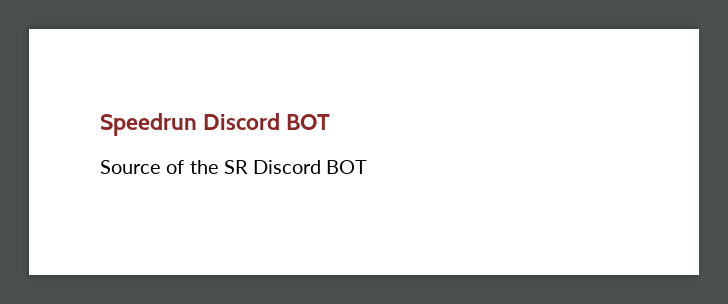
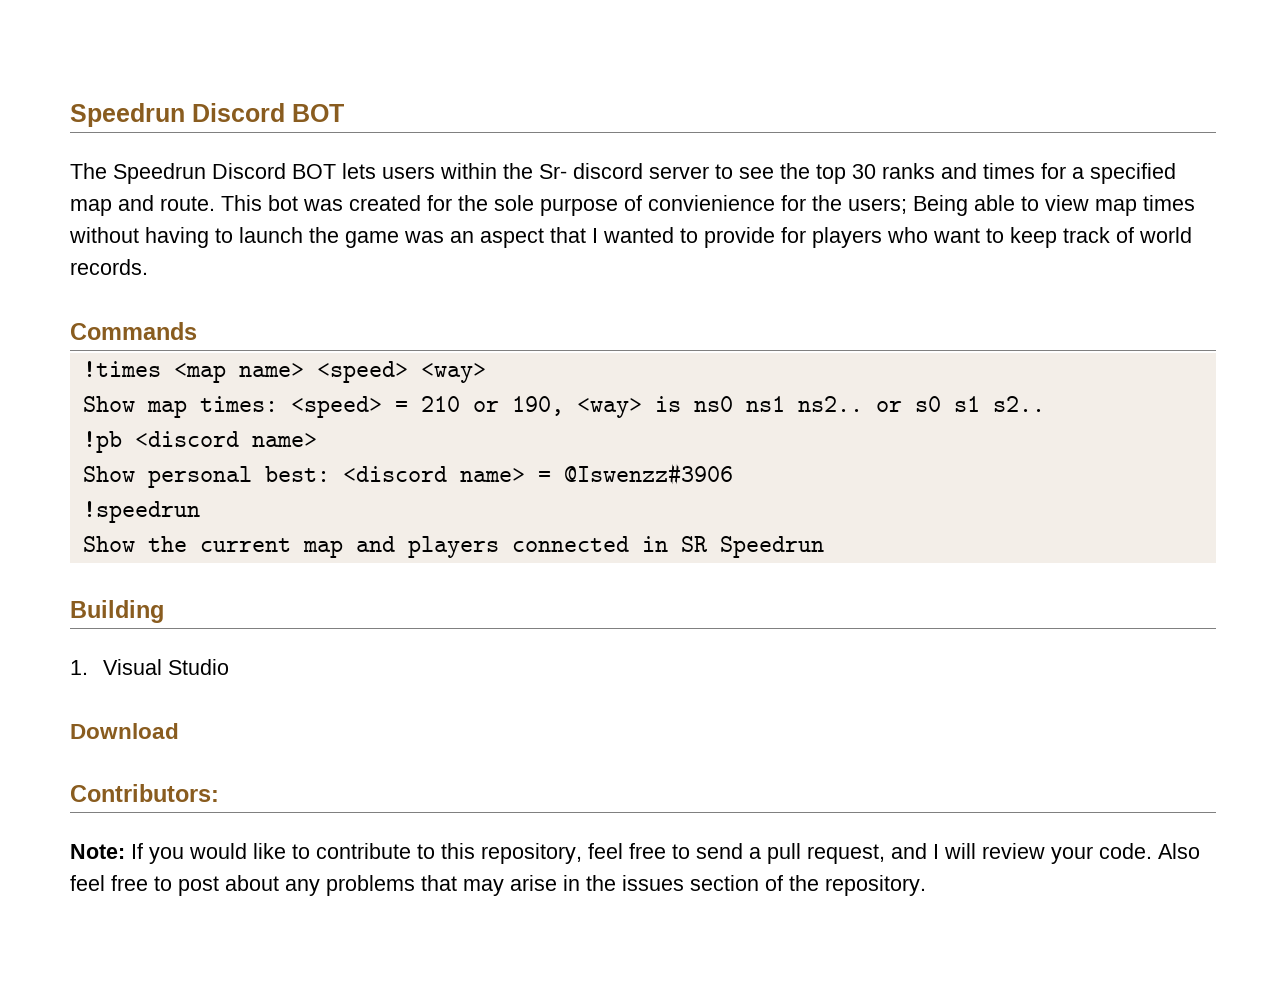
[100,160,368,174] Source of the SR Discord BOT -> [70,163,1176,184] [70,195,1195,216] [69,227,1192,248] [70,259,148,275] [70,322,197,340] [82,361,486,383] [82,396,1045,418] [82,431,317,453] [82,463,733,488] [82,501,200,523] [82,536,824,558] [70,600,164,623] [70,659,229,675] [70,723,179,739] [70,784,219,802] [70,843,1200,864] [70,875,926,896] The Speedrun Discord BOT lets users within the Sr- discord server to see the top 30 ranks and times for a specified map and route. This bot was created for the sole purpose of convienience for the users; Being able to view map times without having to launch the game was an aspect that I wanted to provide for players who want to keep track of world records. // Commands // !times <map name> <speed> <way> // Show map times: <speed> = 210 or 190, <way> is ns0 ns1 ns2.. or s0 s1 s2.. // !pb <discord name> // Show personal best: <discord name> = @Iswenzz#3906 // !speedrun // Show the current map and players connected in SR Speedrun // Building // 1. Visual Studio // Download // Contributors: // Note: If you would like to contribute to this repository, feel free to send a pull request, and I will review your code. Also feel free to post about any problems that may arise in the issues section of the repository.

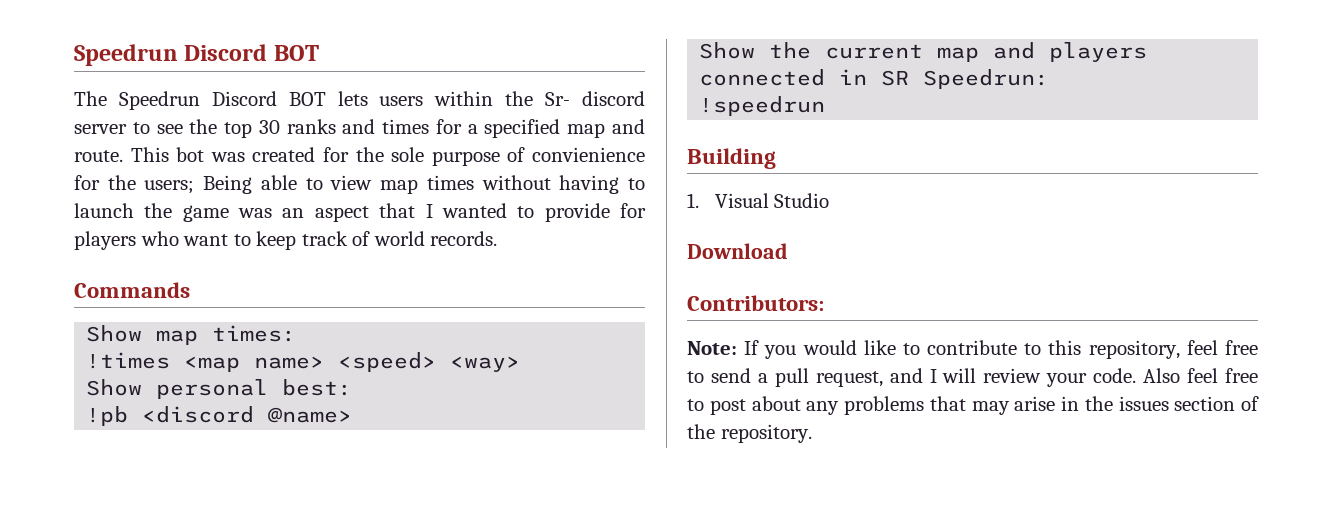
(197, 331) none -> [86,325,297,345] // Show map times:
[146,396,1045,418] [82,431,317,453] [82,463,733,488] [82,501,200,523] map times: <speed> = 210 or 190, <way> is ns0 ns1 ns2.. or s0 s1 s2.. // !pb <discord name> // Show personal best: <discord name> = @Iswenzz#3906 // !speedrun -> [156,379,353,399] [86,406,353,426] personal best: // !pb <discord @name>
[719,536,824,558] Speedrun -> [923,69,1050,89] [699,96,826,116] Speedrun: // !speedrun

